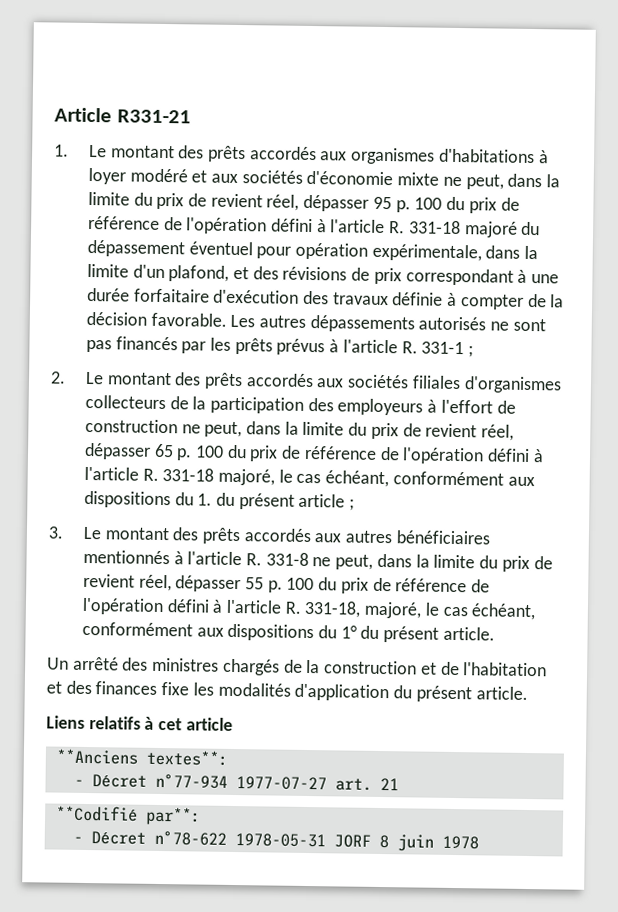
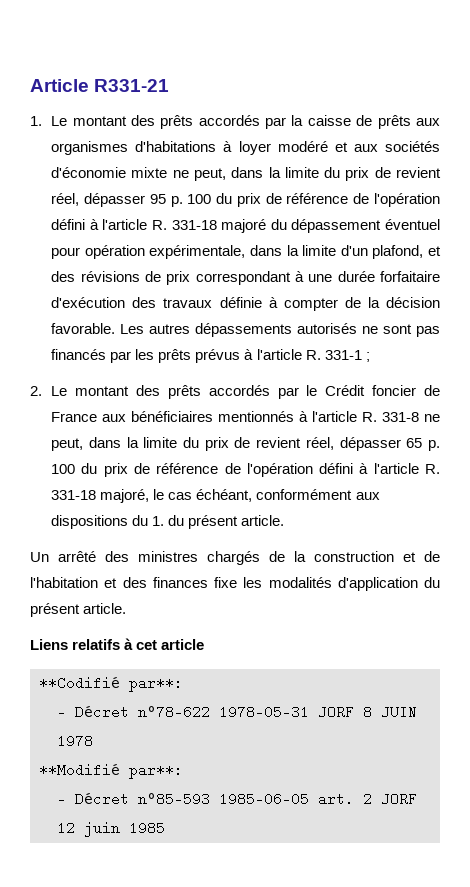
(317, 153) none -> [265,115,411,129] par la caisse de prêts
[316,374,562,394] [84,394,516,416] [84,418,178,434] aux sociétés filiales d'organismes collecteurs de la participation des employeurs à l'effort de construction -> [277,385,440,399] [51,411,420,422] par le Crédit foncier de France aux bénéficiaires mentionnés à l'article R. 331-8
[298,493,356,511] [48,526,490,545] [82,549,553,573] [82,573,491,594] [81,597,537,621] [81,621,440,643] article ; // 3. Le montant des prêts accordés aux autres bénéficiaires mentionnés à l'article R. 331-8 ne peut, dans la limite du prix de revient réel, dépasser 55 p. 100 du prix de référence de l'opération défini à l'article R. 331-18, majoré, le cas échéant, conformément aux dispositions du 1° du présent -> (239, 522) none
[55,748,228,766] [73,773,399,791] // **Anciens textes**: // - Décret n°77-934 1977-07-27 art. 21 -> (205, 644) none
[396,834,479,852] juin 1978 -> [381,705,417,719] [57,734,93,748] [39,763,183,779] [57,792,417,806] [57,821,165,837] JUIN 1978 // **Modifié par**: // - Décret n°85-593 1985-06-05 art. 2 JORF 12 juin 1985

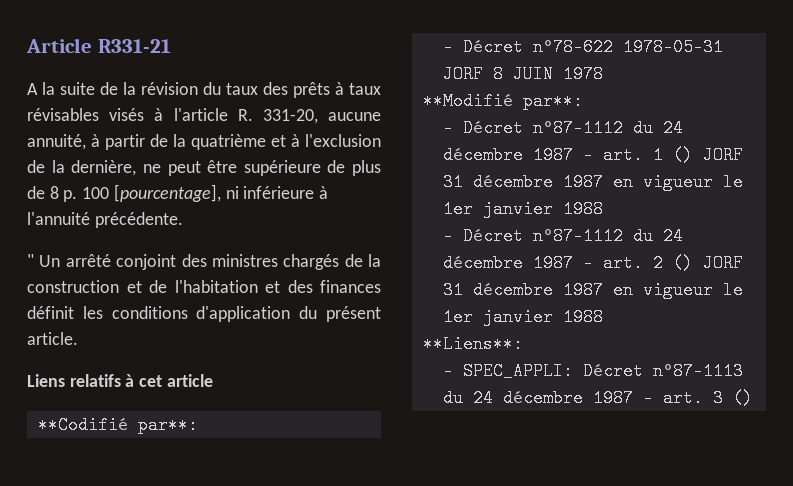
[30,115,440,129] [51,141,441,155] [51,167,441,181] [51,193,440,207] [51,219,440,233] [51,245,442,259] [51,271,441,285] [51,297,441,311] [51,323,440,337] [51,349,370,363] [30,385,440,399] [51,411,441,422] [51,437,440,451] [51,463,440,477] [51,489,380,503] [51,515,285,529] 1. Le montant des prêts accordés par la caisse de prêts aux organismes d'habitations à loyer modéré et aux sociétés d'économie mixte ne peut, dans la limite du prix de revient réel, dépasser 95 p. 100 du prix de référence de l'opération défini à l'article R. 331-18 majoré du dépassement éventuel pour opération expérimentale, dans la limite d'un plafond, et des révisions de prix correspondant à une durée forfaitaire d'exécution des travaux définie à compter de la décision favorable. Les autres dépassements autorisés ne sont pas financés par les prêts prévus à l'article R. 331-1 ; // 2. Le montant des prêts accordés par le Crédit foncier de France aux bénéficiaires mentionnés à l'article R. 331-8 ne peut, dans la limite du prix de revient réel, dépasser 65 p. 100 du prix de référence de l'opération défini à l'article R. 331-18 majoré, le cas échéant, conformément aux dispositions du 1. du présent article. // -> [27,82,381,98] [27,108,381,124] [27,134,381,150] [27,160,381,176] [27,184,329,202] [27,212,183,228] [27,254,34,267] A la suite de la révision du taux des prêts à taux révisables visés à l'article R. 331-20, aucune annuité, à partir de la quatrième et à l'exclusion de la dernière, ne peut être supérieure de plus de 8 p. 100 [pourcentage], ni inférieure à l'annuité précédente. // "
(96, 556) none -> [116,254,177,270] conjoint
[214,577,332,588] fixe les modalités -> [27,306,188,319] définit les conditions
[138,792,417,806] [57,821,165,837] n°85-593 1985-06-05 art. 2 JORF 12 juin 1985 -> [532,119,683,137] [442,146,743,164] [442,173,743,191] [442,200,603,218] [442,227,683,245] [442,254,743,272] [442,281,743,299] [442,308,603,326] [422,335,523,353] [442,362,743,380] [442,389,753,407] n°87-1112 du 24 décembre 1987 - art. 1 () JORF 31 décembre 1987 en vigueur le 1er janvier 1988 // - Décret n°87-1112 du 24 décembre 1987 - art. 2 () JORF 31 décembre 1987 en vigueur le 1er janvier 1988 // **Liens**: // - SPEC_APPLI: Décret n°87-1113 du 24 décembre 1987 - art. 3 ()

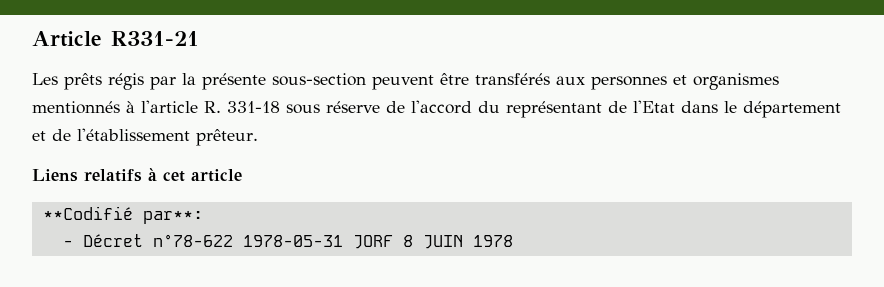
[27,82,381,98] [27,108,381,124] [27,134,381,150] [27,160,381,176] [27,184,329,202] [27,212,183,228] [27,254,381,270] [27,280,381,293] [27,306,381,322] [27,332,78,345] A la suite de la révision du taux des prêts à taux révisables visés à l'article R. 331-20, aucune annuité, à partir de la quatrième et à l'exclusion de la dernière, ne peut être supérieure de plus de 8 p. 100 [pourcentage], ni inférieure à l'annuité précédente. // " Un arrêté conjoint des ministres chargés de la construction et de l'habitation et des finances définit les conditions d'application du présent article. -> [32,73,779,90] [32,100,841,118] [32,128,258,146] Les prêts régis par la présente sous-section peuvent être transférés aux personnes et organismes mentionnés à l'article R. 331-18 sous réserve de l'accord du représentant de l'Etat dans le département et de l'établissement prêteur.
[422,92,583,110] [442,119,683,137] [442,146,743,164] [442,173,743,191] [442,200,603,218] [442,227,683,245] [442,254,743,272] [442,281,743,299] [442,308,603,326] [422,335,523,353] [442,362,743,380] [442,389,753,407] // **Modifié par**: // - Décret n°87-1112 du 24 décembre 1987 - art. 1 () JORF 31 décembre 1987 en vigueur le 1er janvier 1988 // - Décret n°87-1112 du 24 décembre 1987 - art. 2 () JORF 31 décembre 1987 en vigueur le 1er janvier 1988 // **Liens**: // - SPEC_APPLI: Décret n°87-1113 du 24 décembre 1987 - art. 3 () -> (513, 241) none

